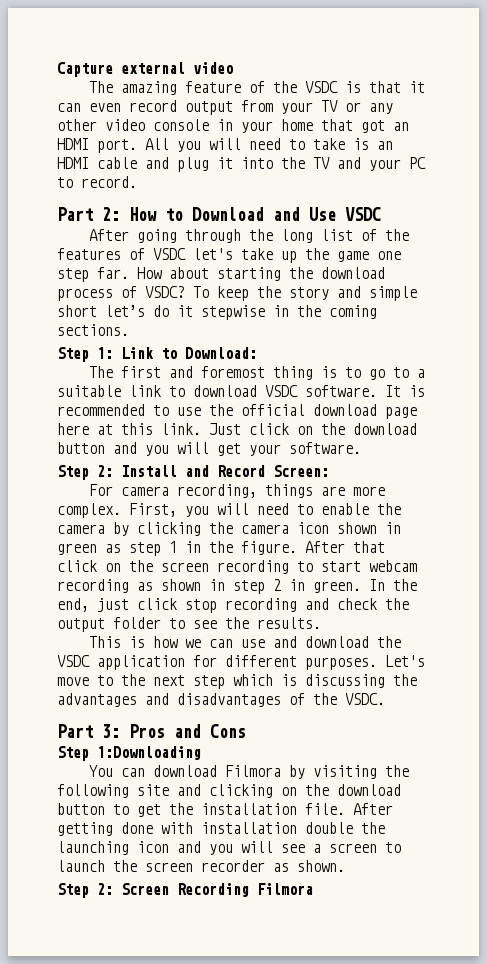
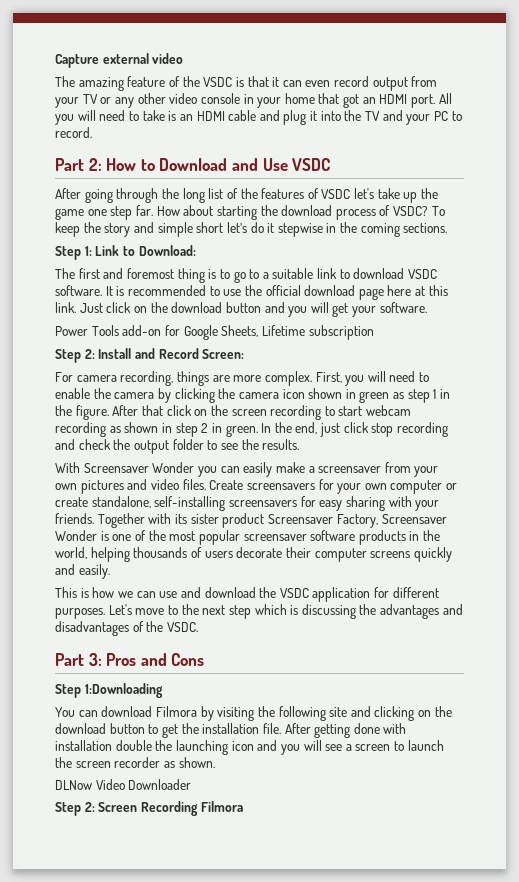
(361, 448) none -> [55,325,374,340] // Power Tools add-on for Google Sheets, Lifetime subscription
(321, 623) none -> [55,462,439,477] [55,479,458,494] [55,496,440,511] [55,513,448,528] [55,530,441,545] [55,547,452,562] [55,564,110,579] // With Screensaver Wonder you can easily make a screensaver from your own pictures and video files. Create screensavers for your own computer or create standalone, self-installing screensavers for easy sharing with your friends. Together with its sister product Screensaver Factory, Screensaver Wonder is one of the most popular screensaver software products in the world, helping thousands of users decorate their computer screens quickly and easily.
(345, 866) none -> [55,779,192,790] // DLNow Video Downloader

